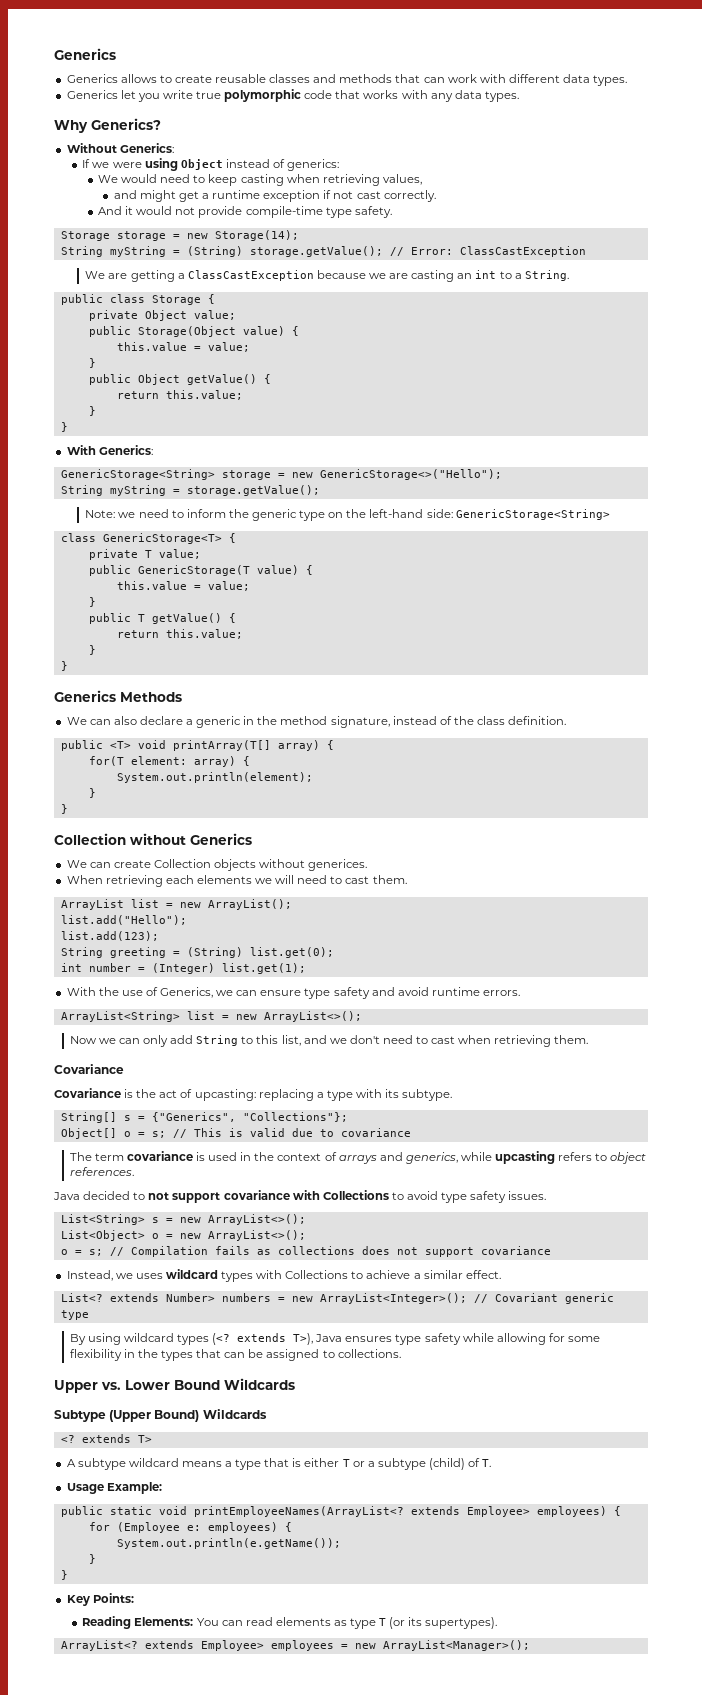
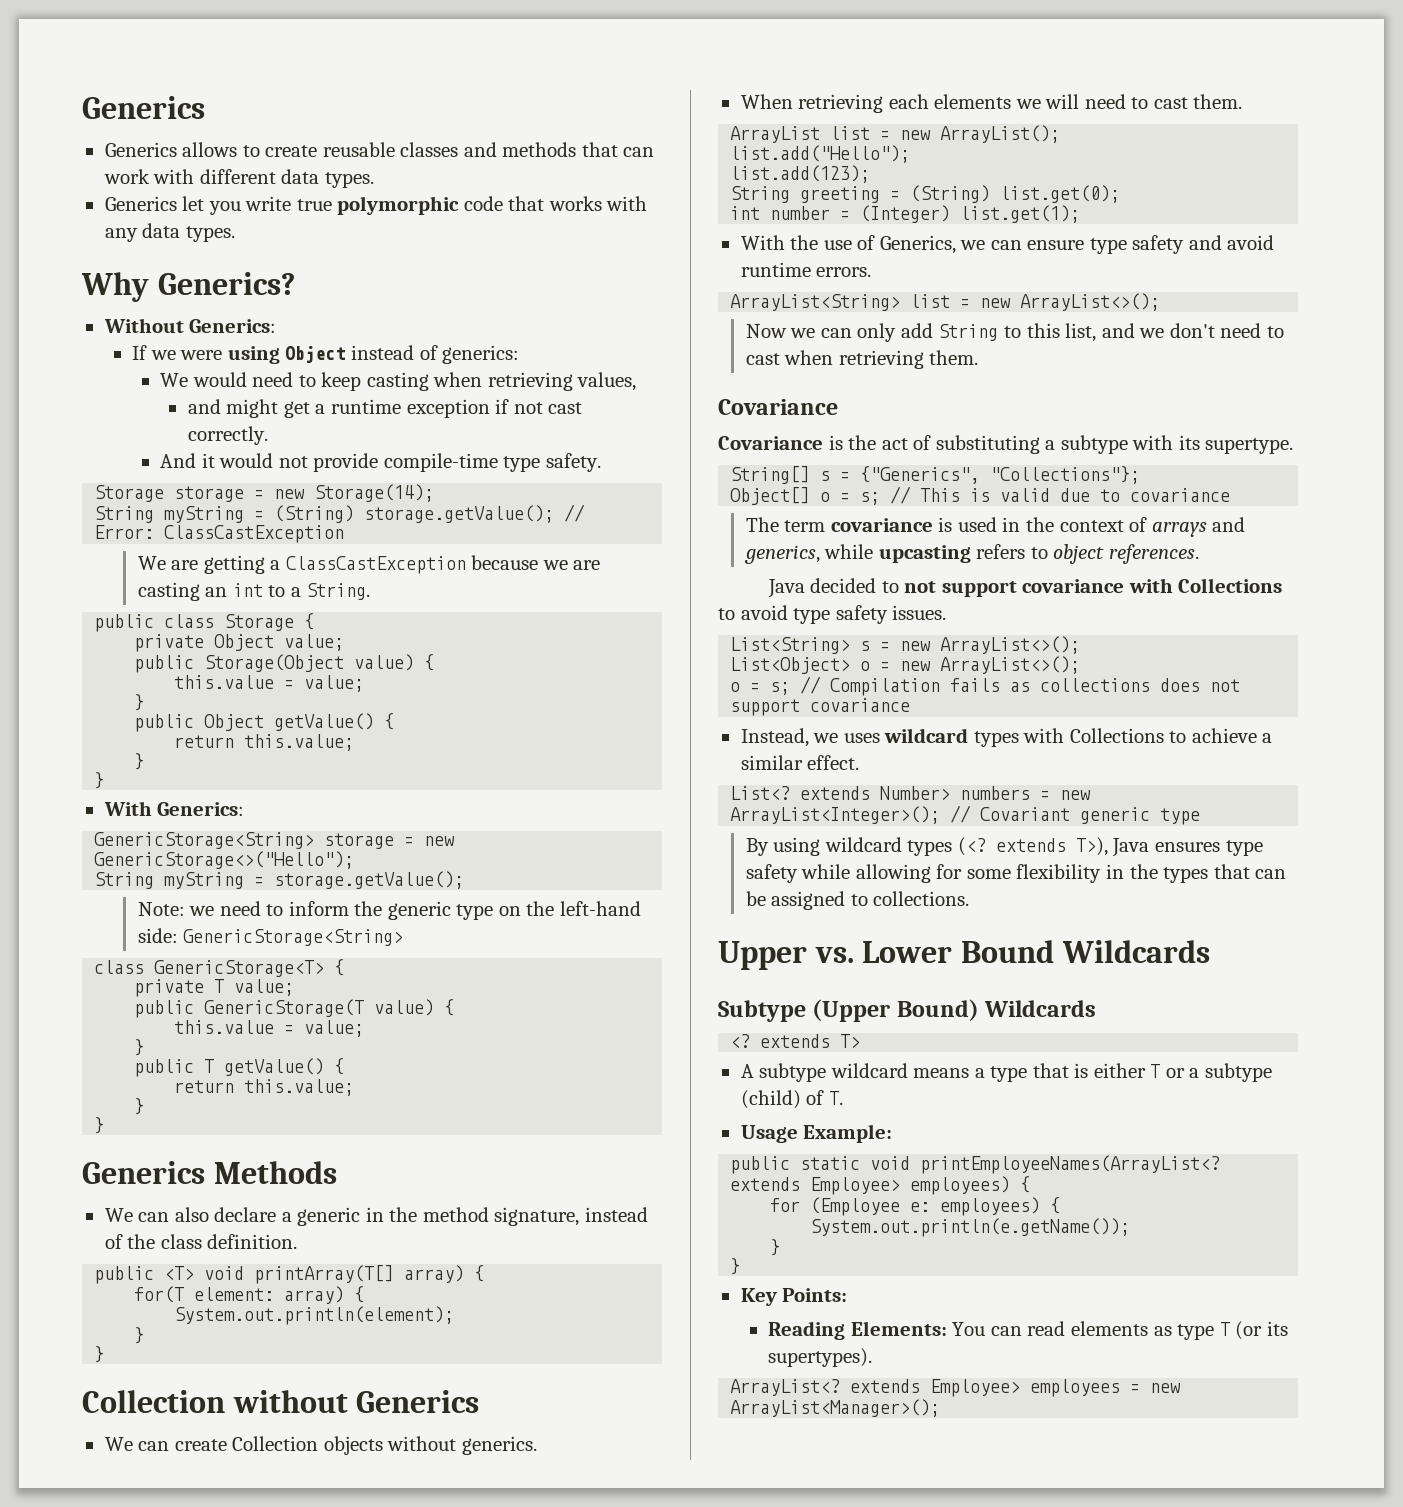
[308,859,368,871] generices. -> [461,1436,537,1455] generics.
[194,1089,353,1101] upcasting: replacing a type -> [935,435,1128,454] substituting a subtype
[402,1089,453,1101] subtype. -> [1205,438,1294,454] supertype.

